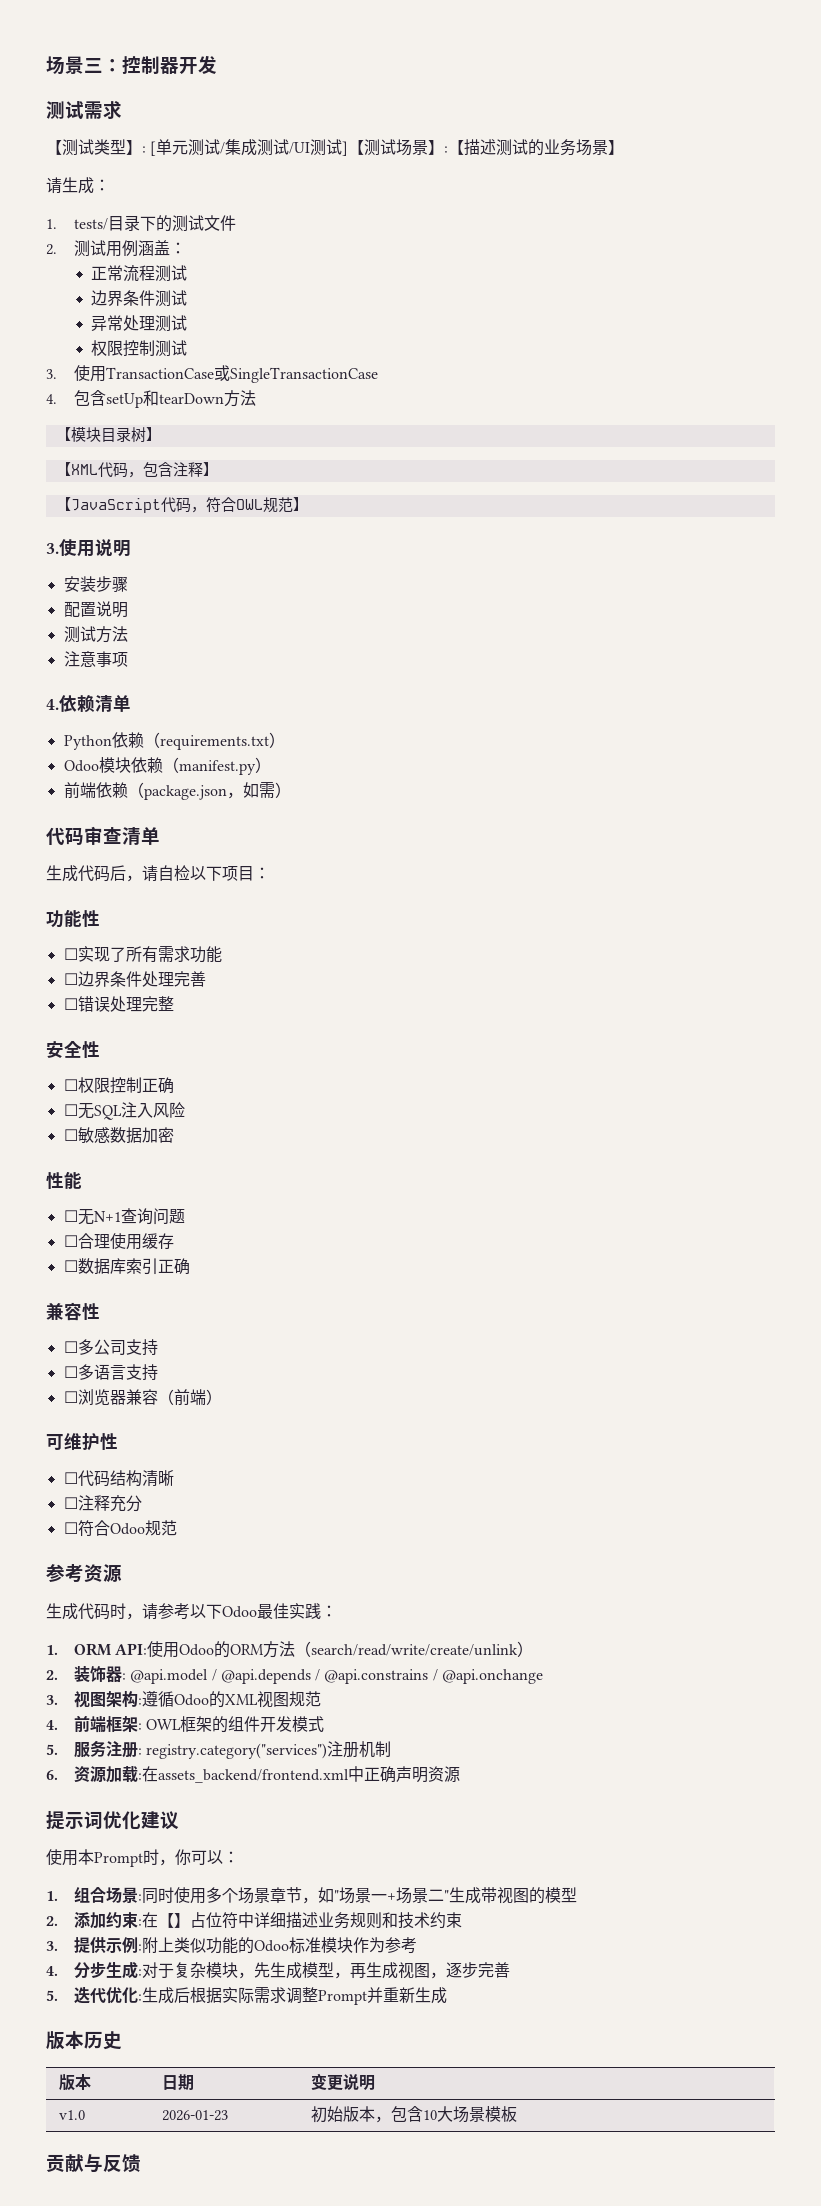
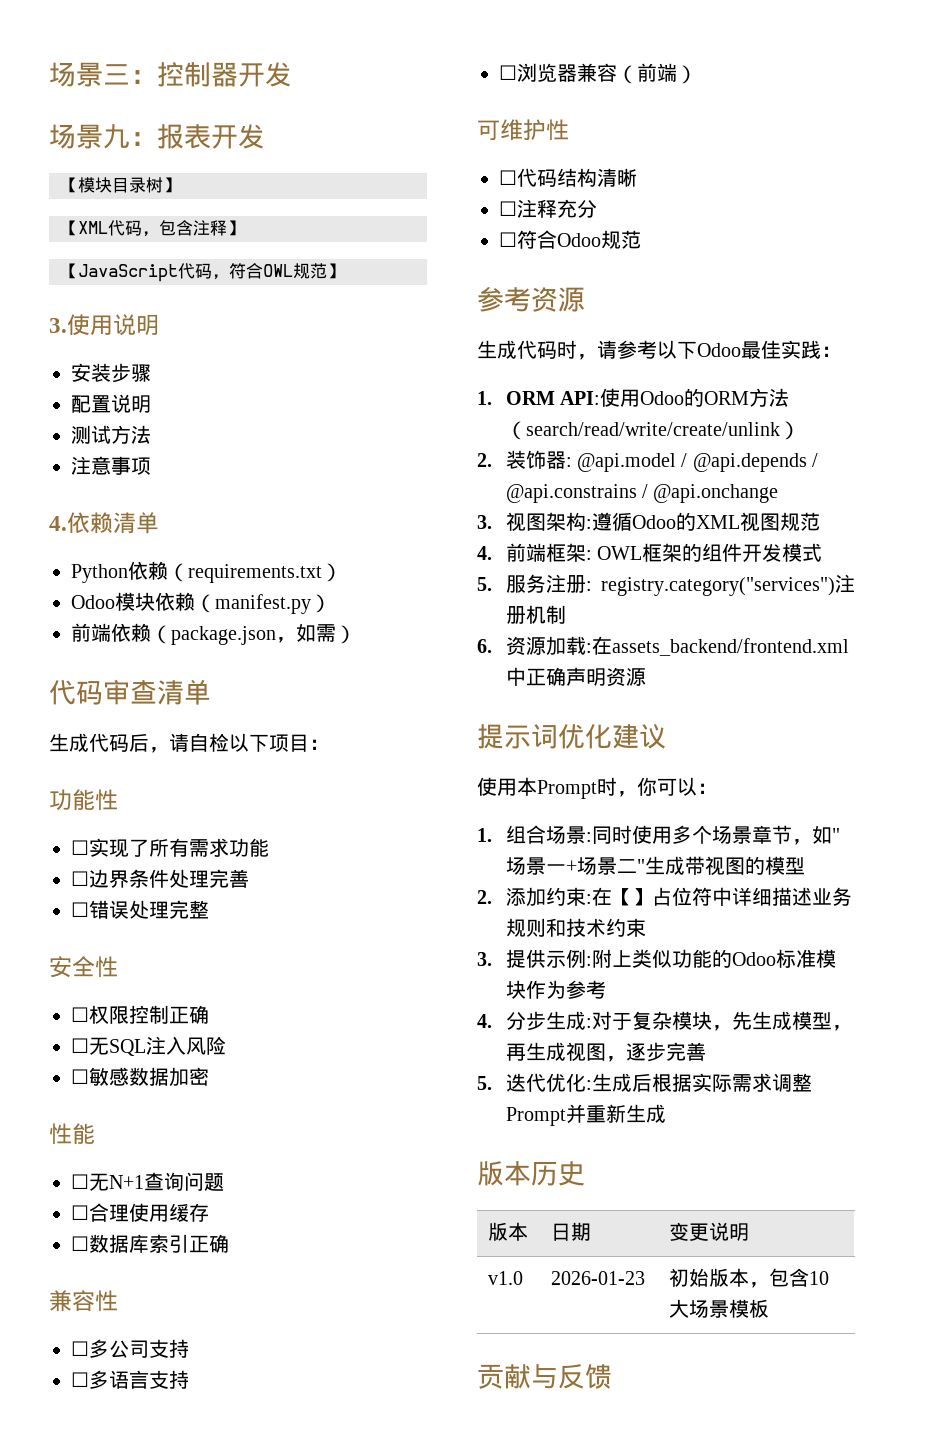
[46,100,122,120] [46,139,625,156] [46,177,110,194] [46,215,236,232] [46,240,186,257] [91,265,188,282] [91,290,188,307] [91,315,188,332] [91,340,188,357] [46,365,378,383] [46,390,256,408] 测试需求 // 【测试类型】: [单元测试/集成测试/UI测试]【测试场景】:【描述测试的业务场景】 // 请生成： // 1. tests/目录下的测试文件 // 2.测试用例涵盖： // 正常流程测试 // 边界条件测试 // 异常处理测试 // 权限控制测试 // 3.使用TransactionCase或SingleTransactionCase // 4.包含setUp和tearDown方法 -> [49,124,265,149] 场景九：报表开发

